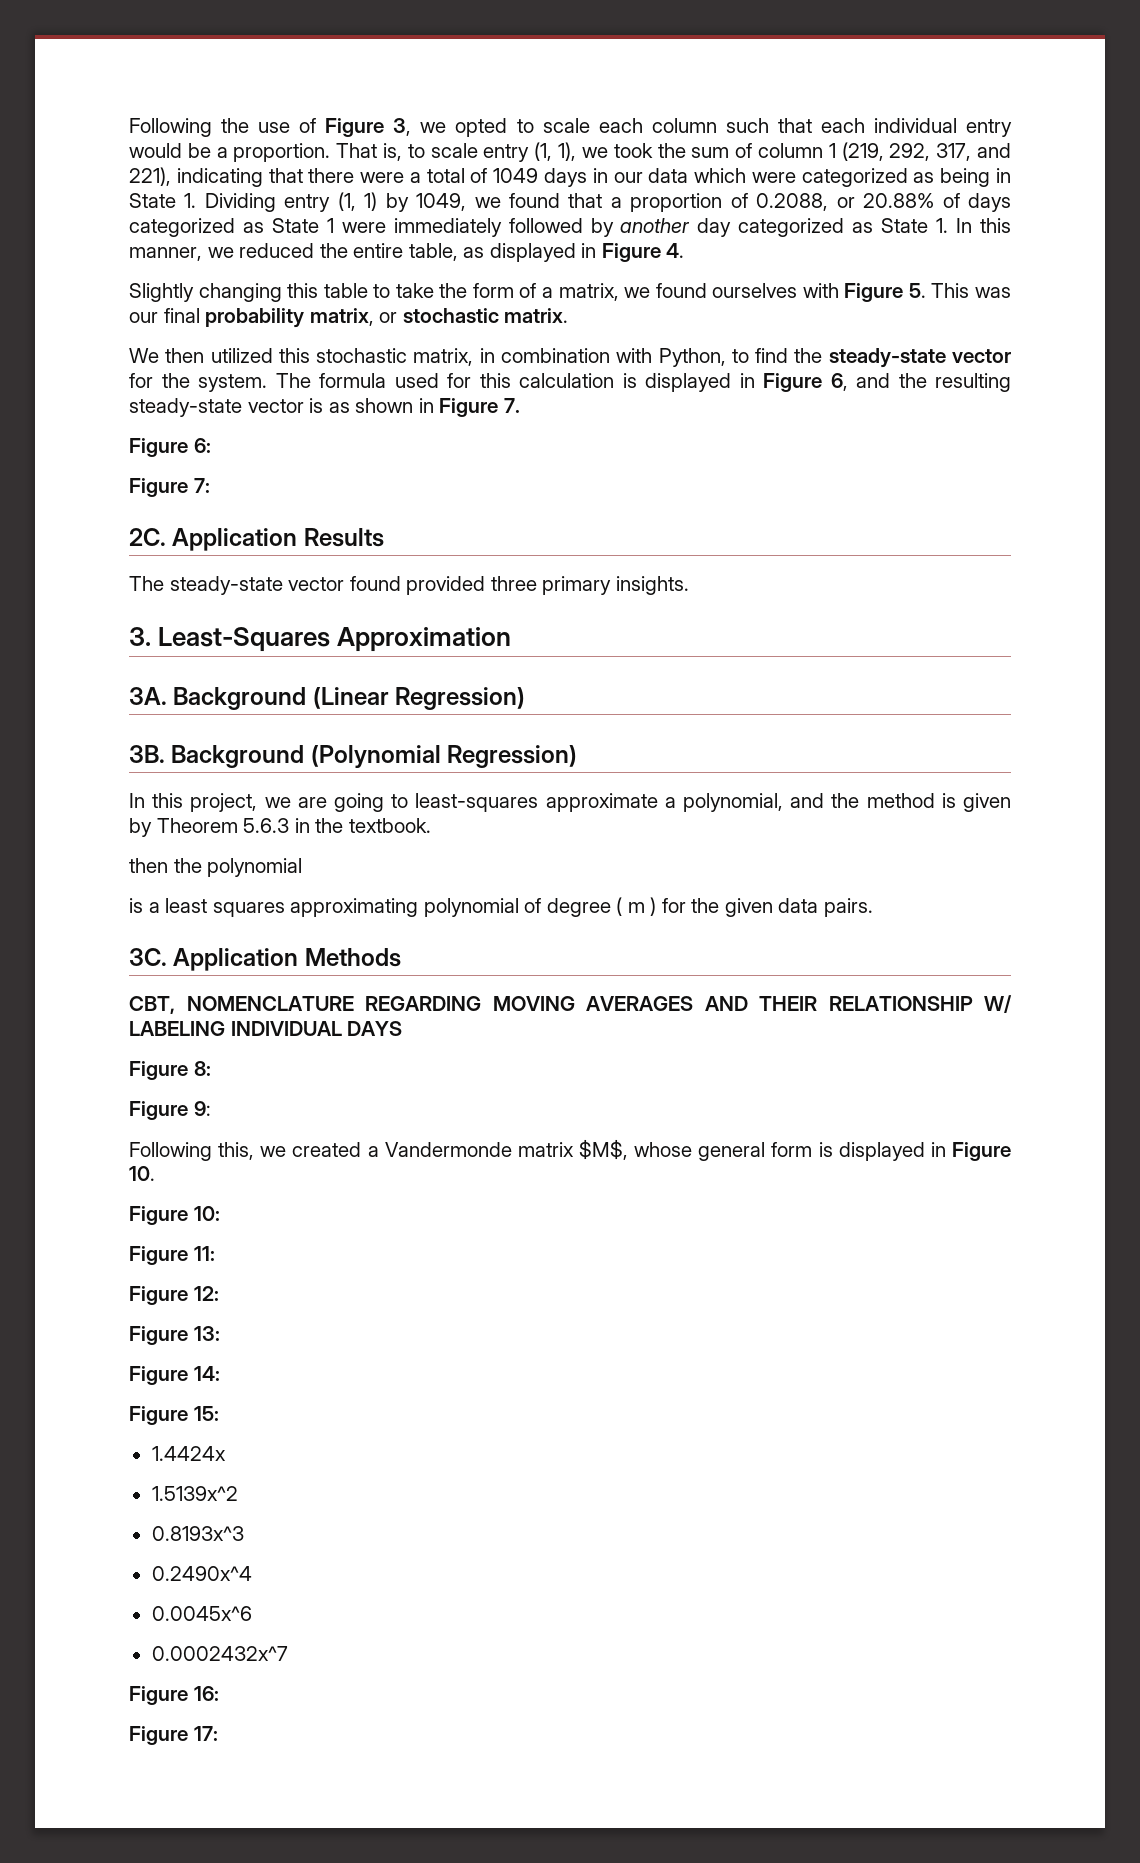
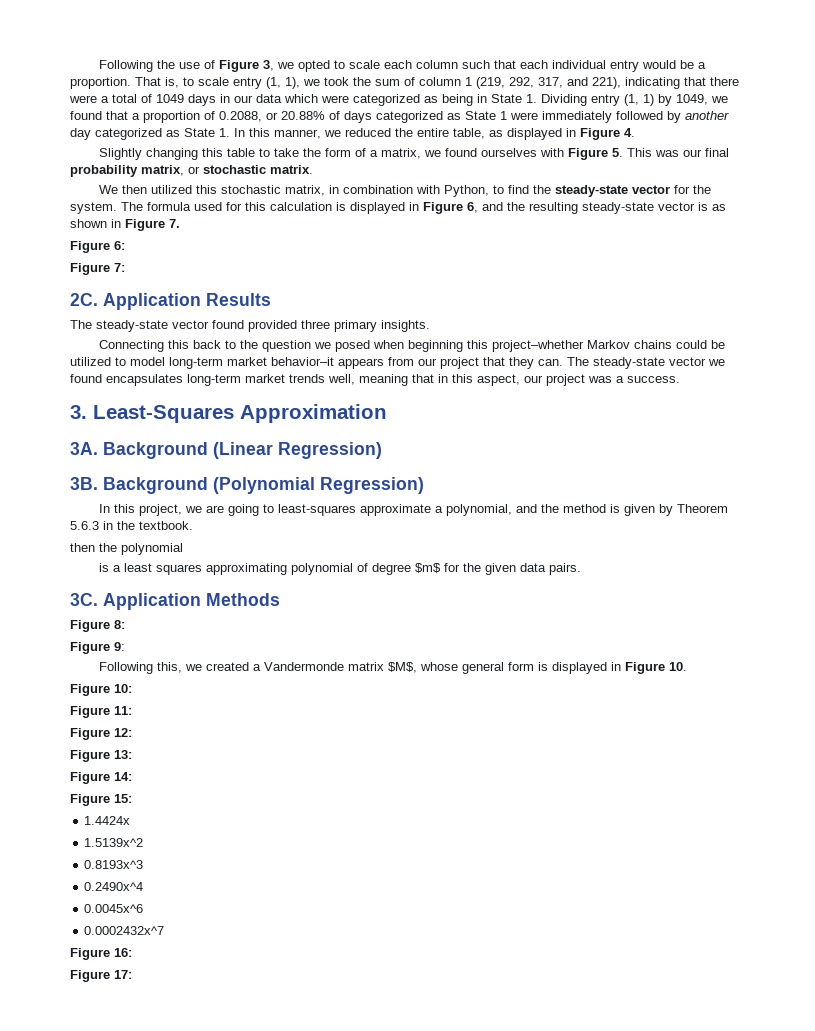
(689, 585) none -> [98,340,725,352] [70,357,725,369] [70,374,680,386] // Connecting this back to the question we posed when beginning this project–whether Markov chains could be utilized to model long-term market behavior–it appears from our project that they can. The steady-state vector we found encapsulates long-term market trends well, meaning that in this aspect, our project was a success.
[616,897,657,916] ( m ) -> [414,563,441,573] $m$
[129,995,1012,1014] [129,1021,403,1036] // CBT, NOMENCLATURE REGARDING MOVING AVERAGES AND THEIR RELATIONSHIP W/ LABELING INDIVIDUAL DAYS -> (280, 599) none

